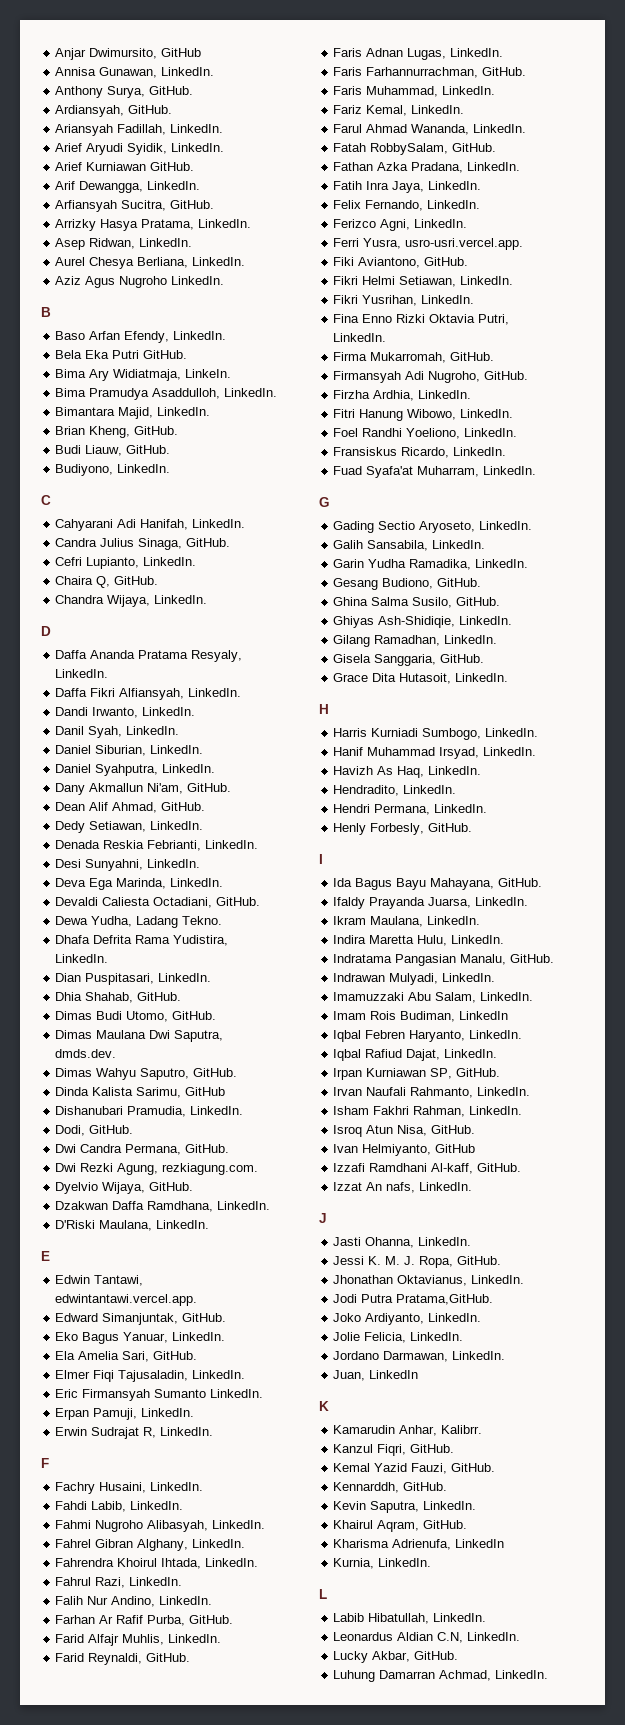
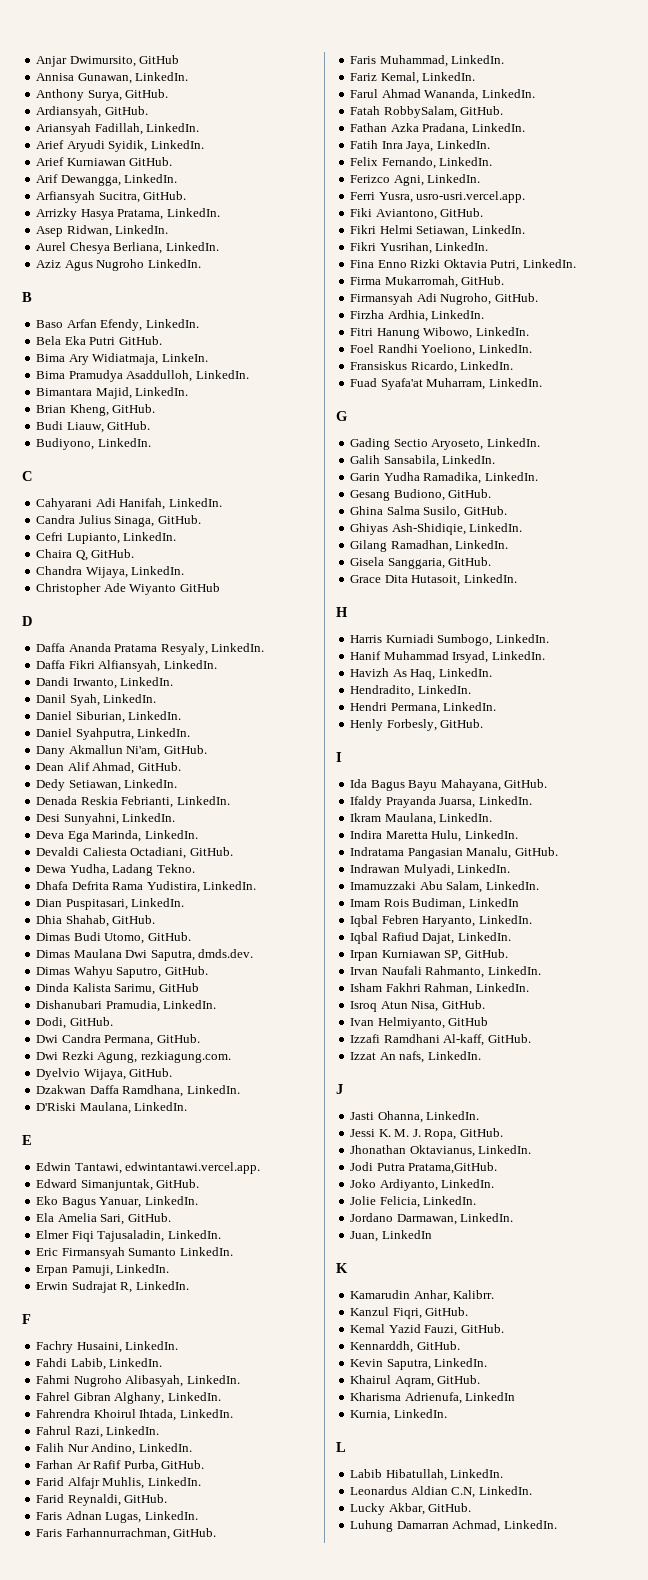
(208, 599) none -> [36,583,220,595] // Christopher Ade Wiyanto GitHub

